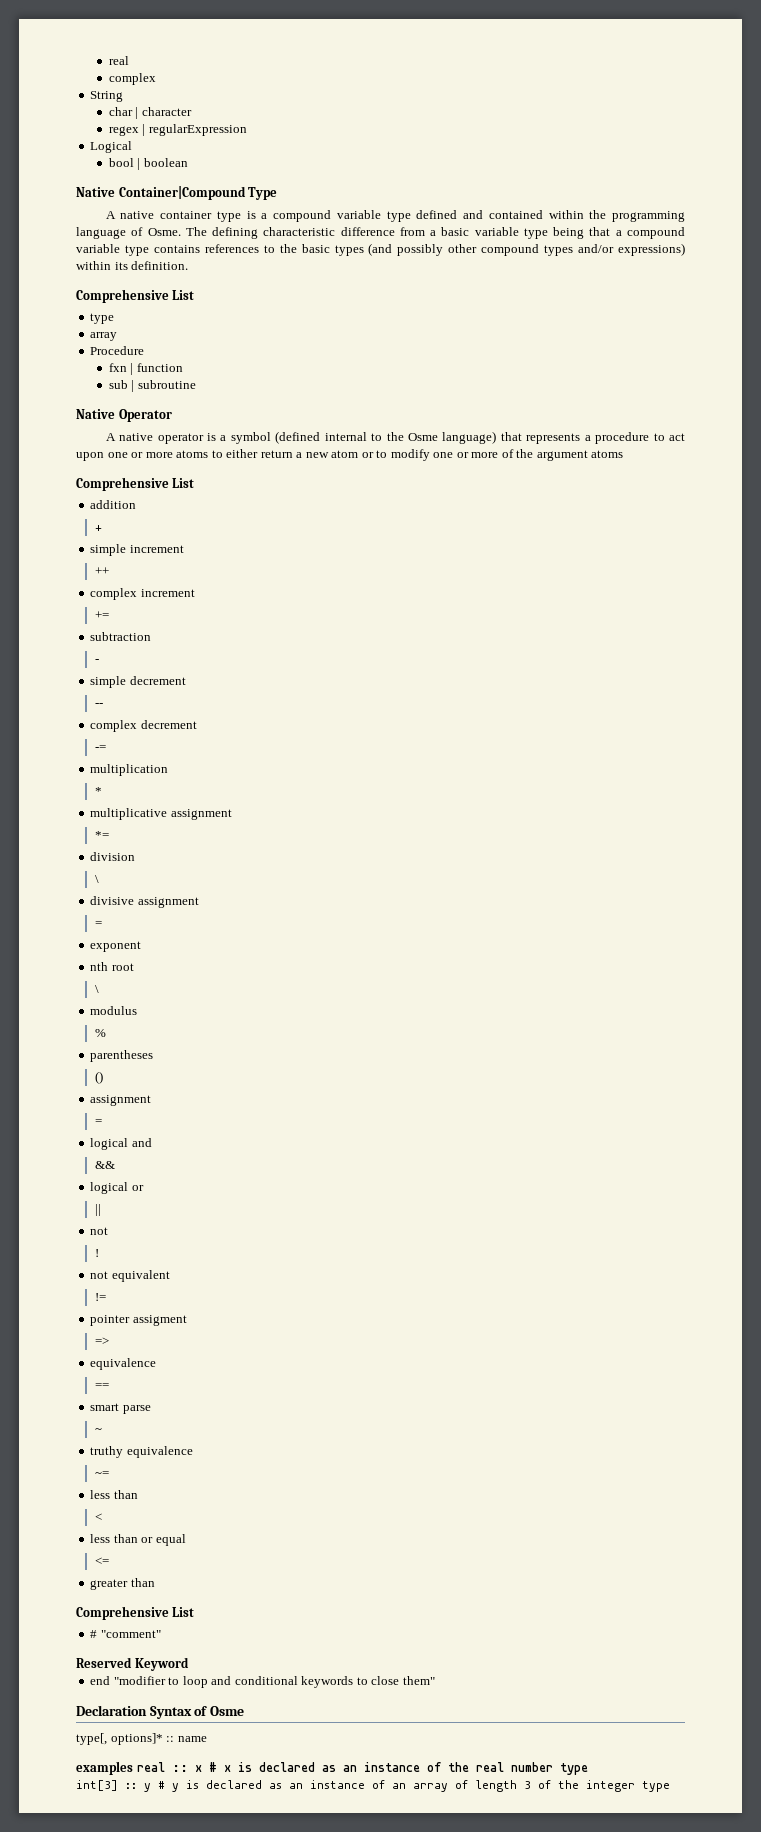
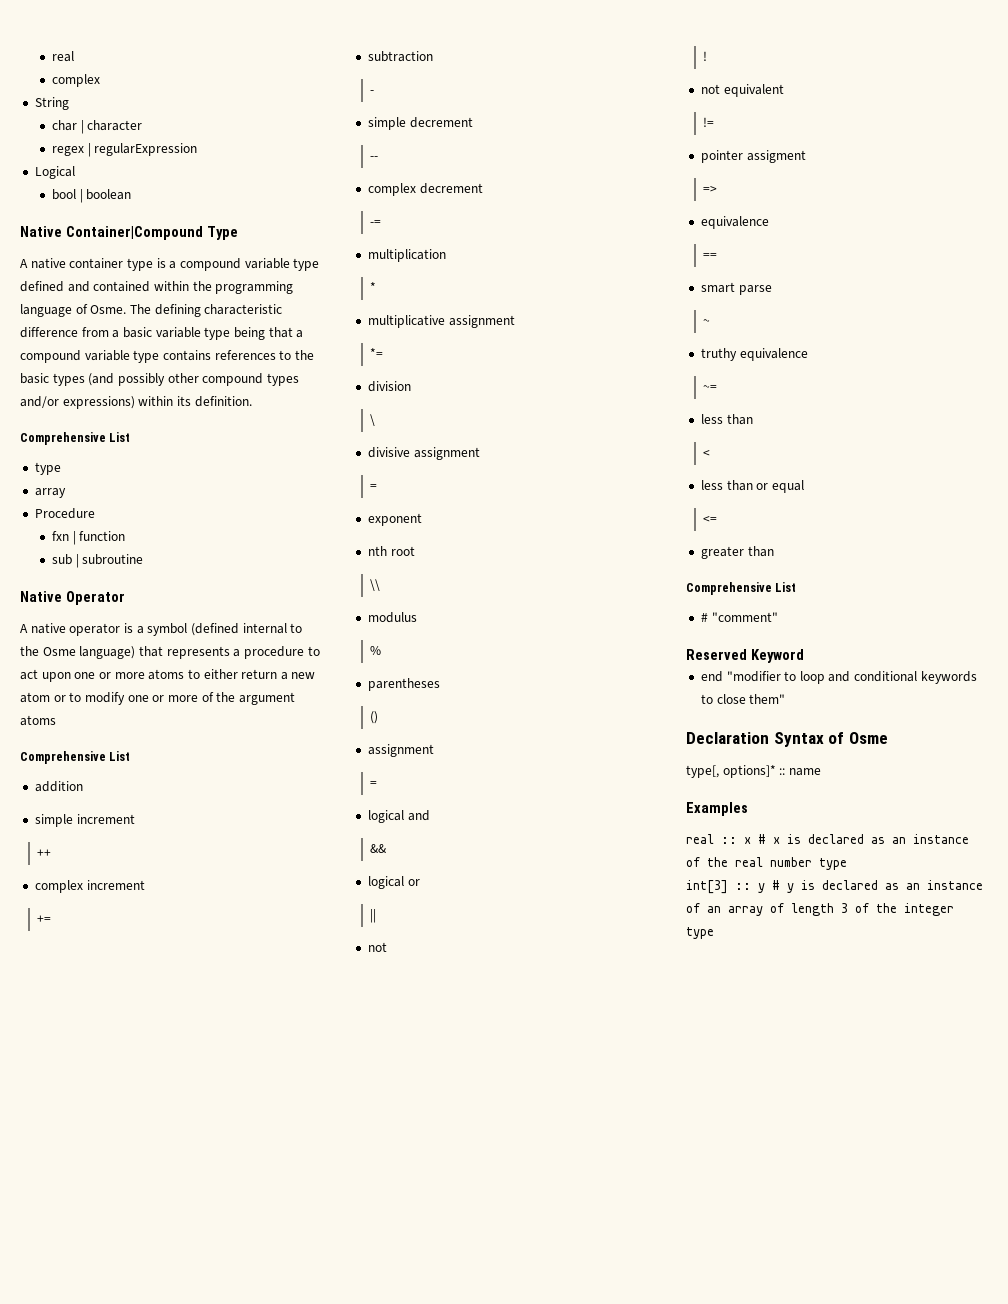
[94,525,102,531] // + -> (83, 786) none
[94,985,99,993] \ -> [370,579,381,591] \\
[76,1761,133,1775] examples -> [686,802,748,816] Examples //

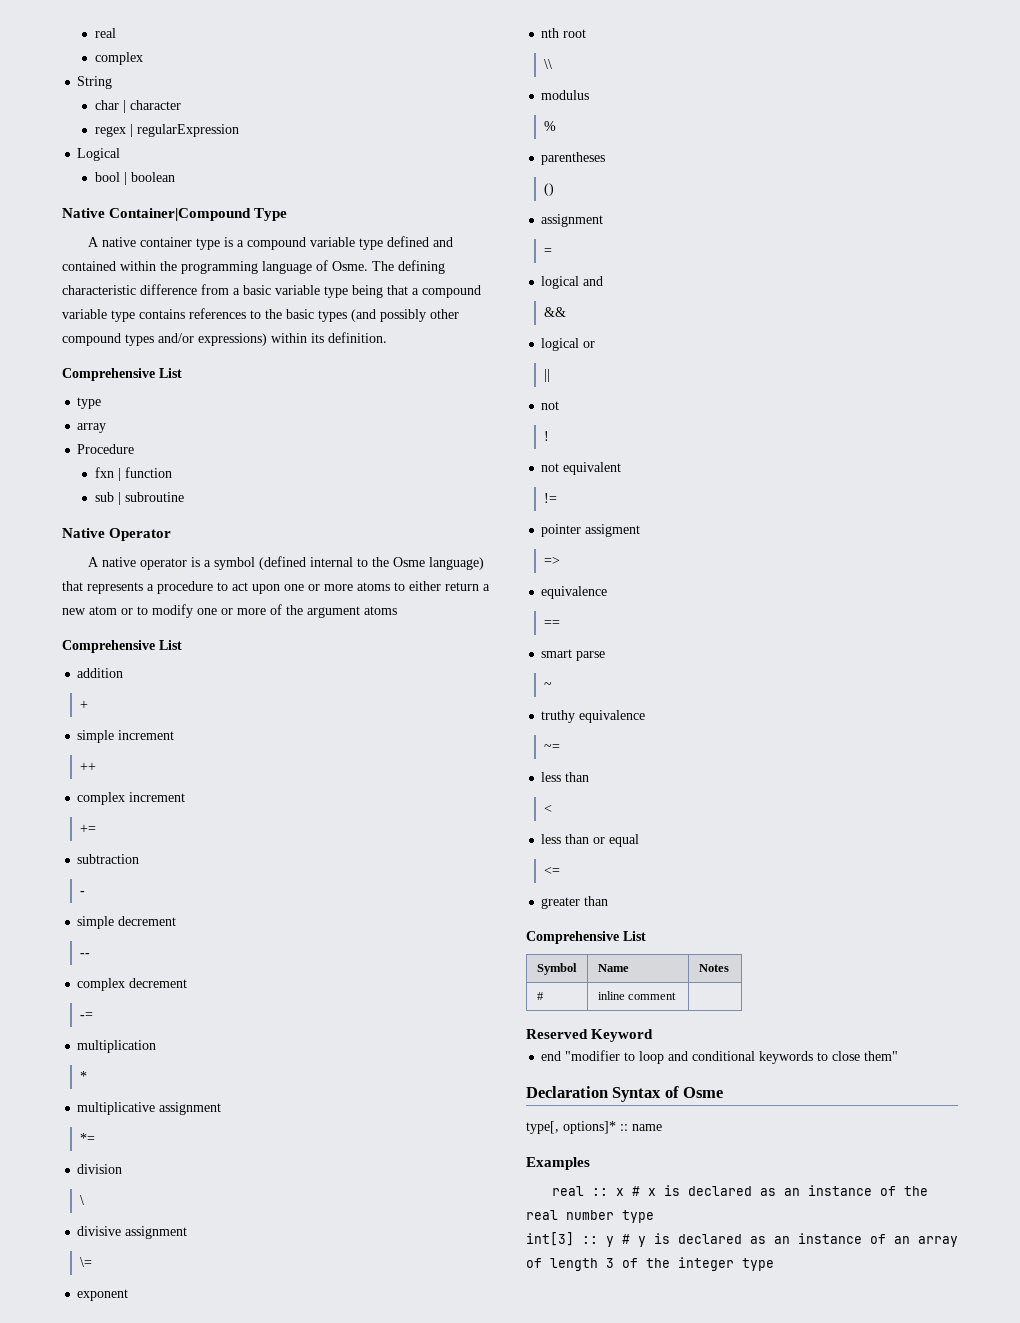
(83, 786) none -> [79,700,88,709] // +
[370,484,378,490] = -> [79,1257,92,1267] \=
[700,612,778,622] // # "comment" -> [536,963,577,975] [597,964,629,972] [698,964,729,972] [536,992,544,1000] [597,991,677,1000] // Symbol | Name | Notes // # | inline comment |

